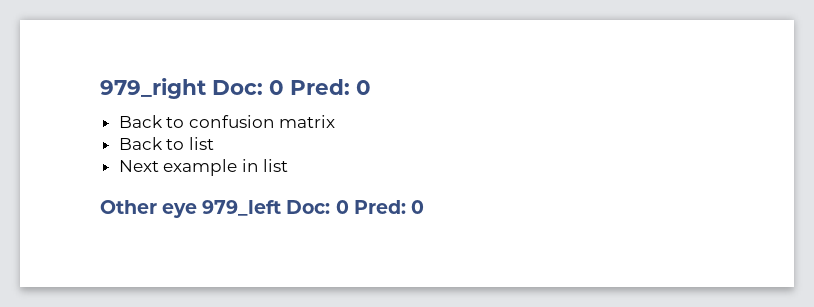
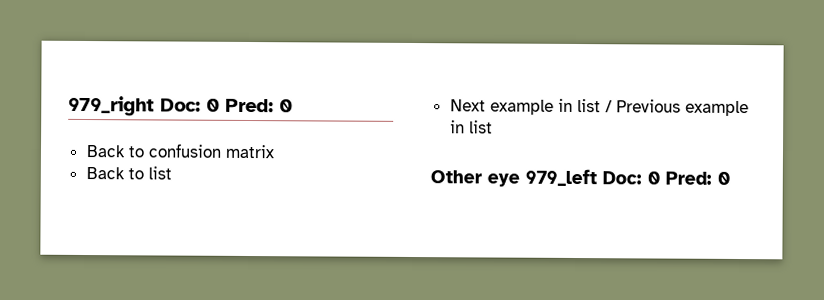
(289, 165) none -> [604,99,749,117] [449,120,493,134] / Previous example in list

